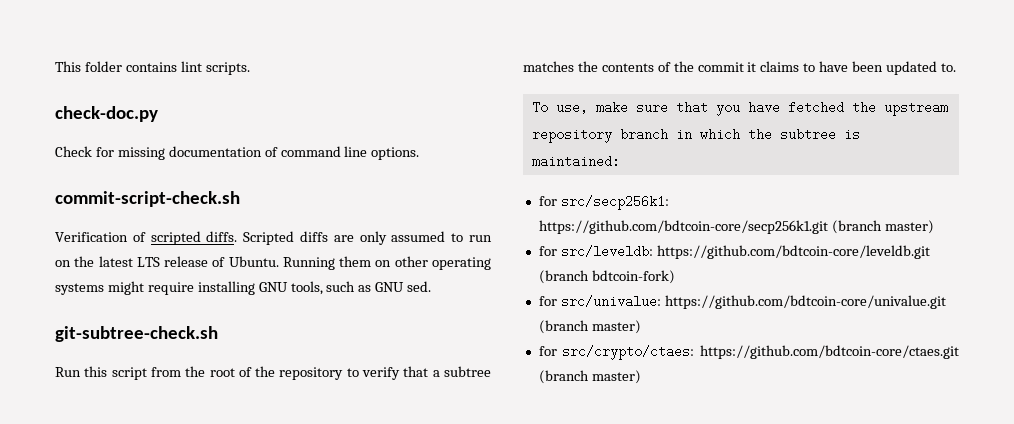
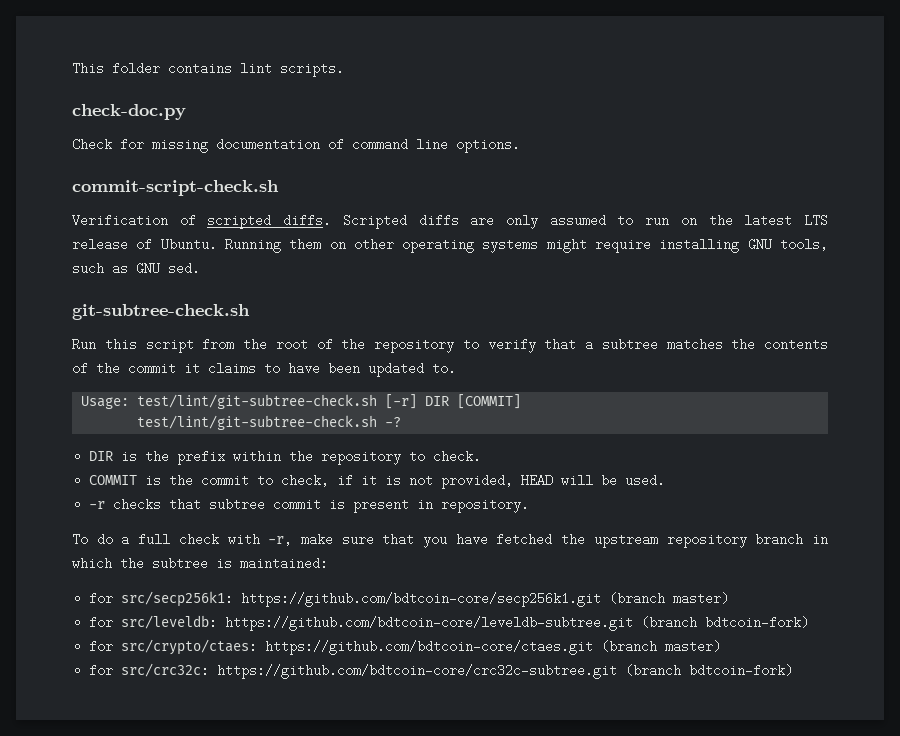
[531,101,588,114] To use, -> [81,394,522,409] [137,415,402,430] [89,450,482,465] [89,474,666,489] [89,498,530,513] [72,533,293,546] Usage: test/lint/git-subtree-check.sh [-r] DIR [COMMIT] // test/lint/git-subtree-check.sh -? // DIR is the prefix within the repository to check. // COMMIT is the commit to check, if it is not provided, HEAD will be used. // -r checks that subtree commit is present in repository. // To do a full check with -r,
[656,245,930,259] [538,270,675,284] [538,295,946,309] [538,320,641,334] https://github.com/bdtcoin-core/leveldb.git (branch bdtcoin-fork) // for src/univalue: https://github.com/bdtcoin-core/univalue.git (branch master) -> [225,616,810,631] https://github.com/bdtcoin-core/leveldb-subtree.git (branch bdtcoin-fork)
(641, 377) none -> [89,663,794,679] // for src/crc32c: https://github.com/bdtcoin-core/crc32c-subtree.git (branch bdtcoin-fork)

